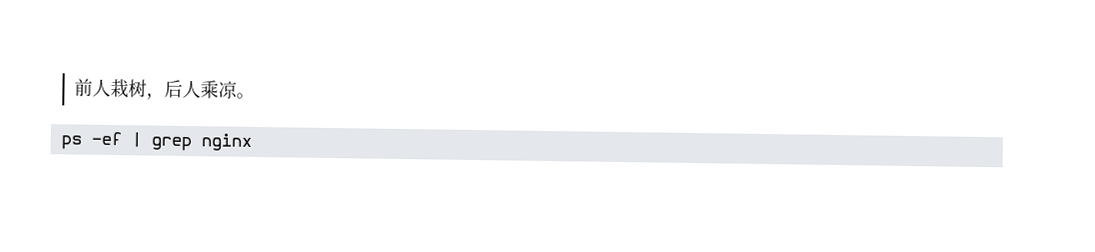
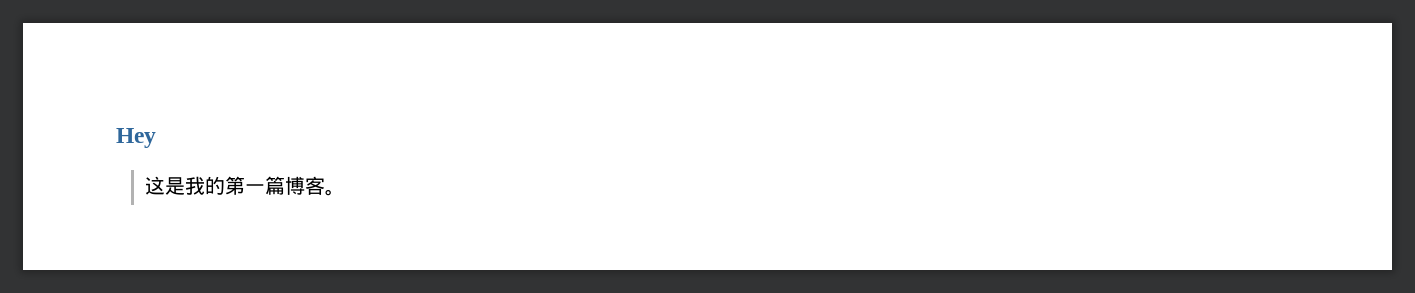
[74,78,256,100] [60,131,252,152] 前人栽树，后人乘凉。 // ps -ef | grep nginx -> [116,128,156,148] [144,176,345,196] Hey // 这是我的第一篇博客。

